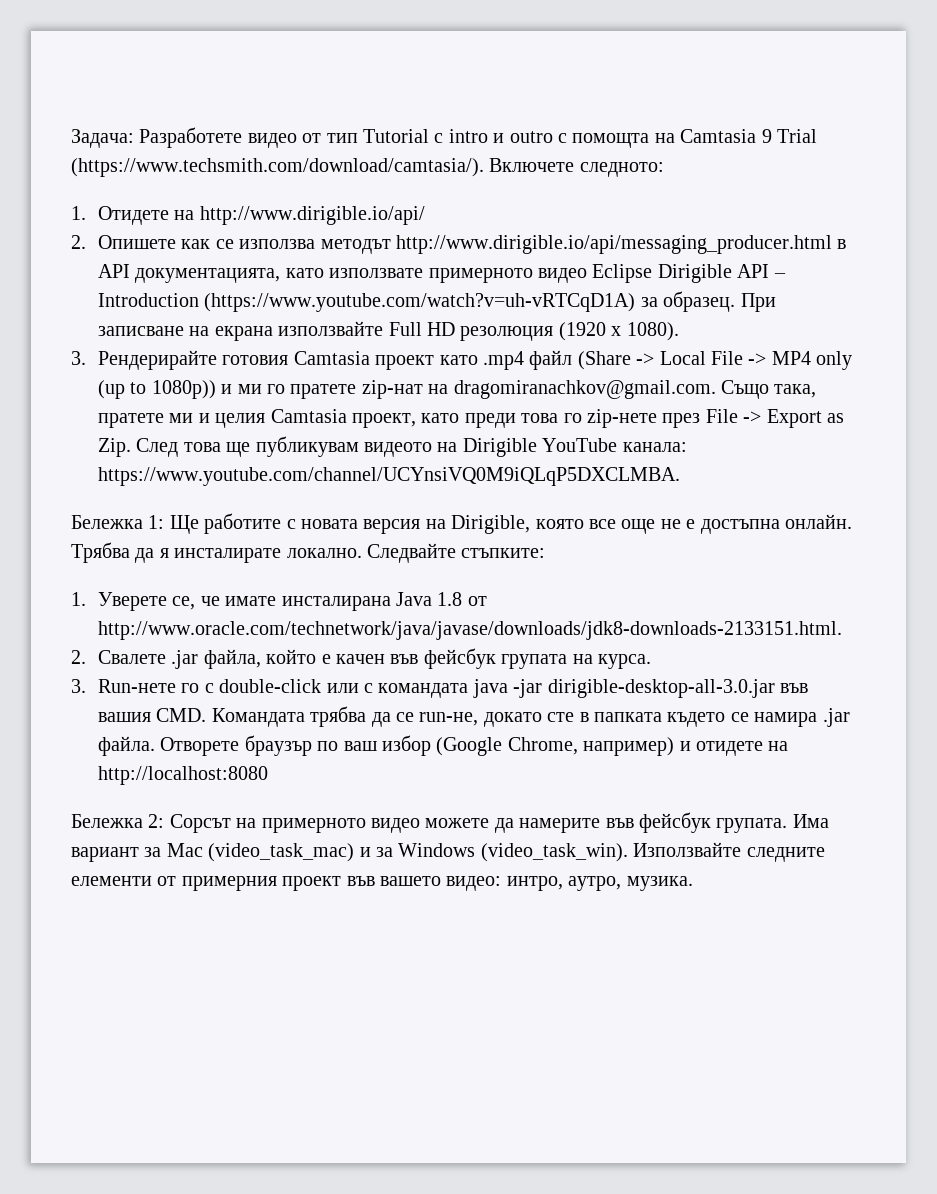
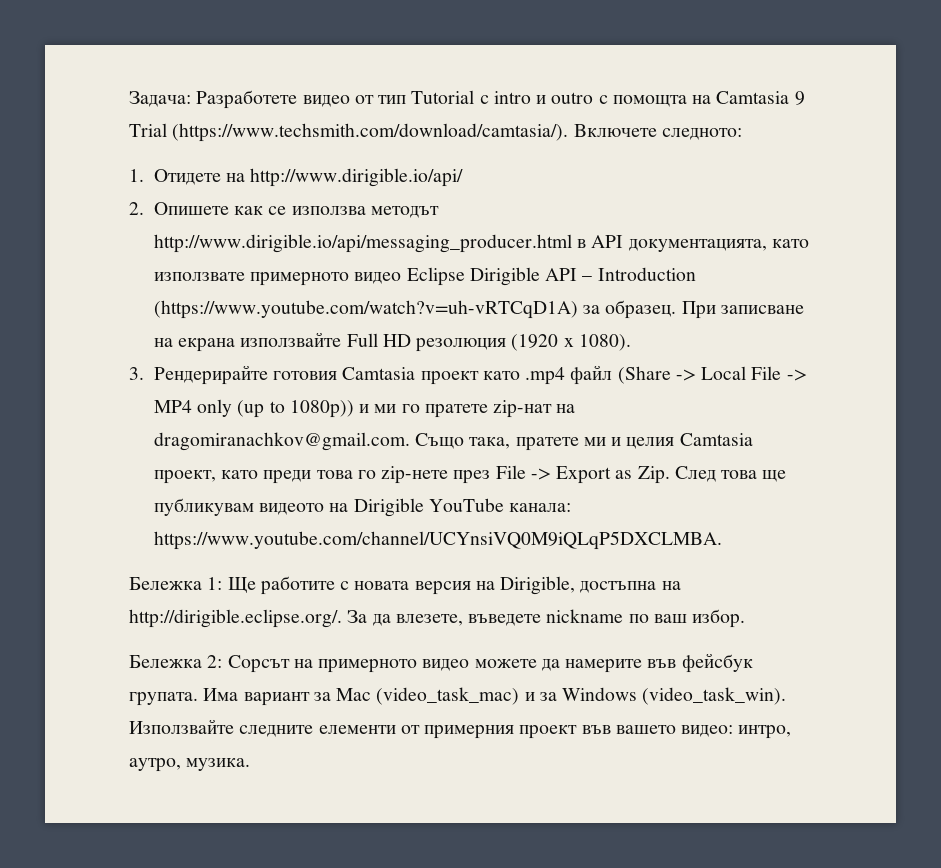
[535,514,852,534] [71,542,546,563] [71,592,487,611] [97,621,842,640] [71,648,651,669] [71,679,808,698] [97,706,850,727] [97,735,789,756] [97,766,268,785] която все още не е достъпна онлайн. Трябва да я инсталирате локално. Следвайте стъпките: // 1. Уверете се, че имате инсталирана Java 1.8 от http://www.oracle.com/technetwork/java/javase/downloads/jdk8-downloads-2133151.html. // 2. Свалете .jar файла, който е качен във фейсбук групата на курса. // 3. Run-нете го с double-click или с командата java -jar dirigible-desktop-all-3.0.jar във вашия CMD. Командата трябва да се run-не, докато сте в папката където се намира .jar файла. Отворете браузър по ваш избор (Google Chrome, например) и отидете на http://localhost:8080 -> [580,581,681,593] [129,609,746,628] достъпна на http://dirigible.eclipse.org/. За да влезете, въведете nickname по ваш избор.

